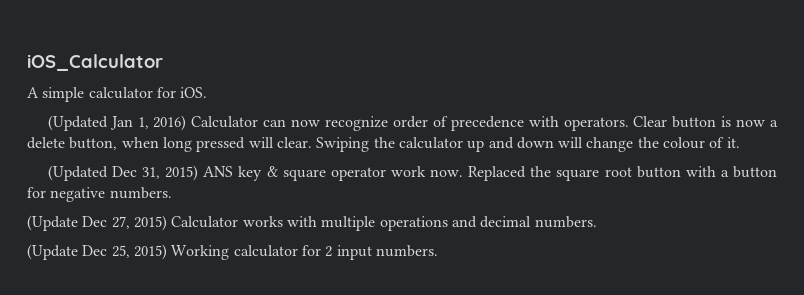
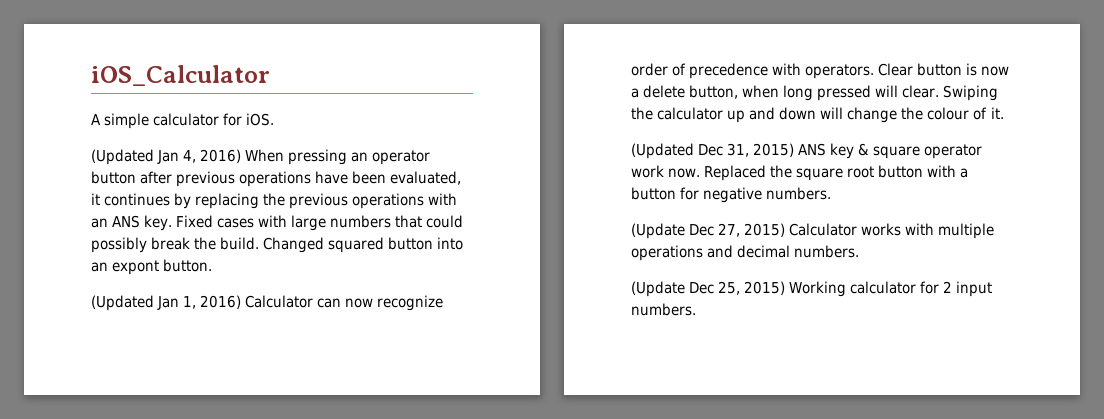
(208, 92) none -> [91,149,431,165] [91,171,462,187] [91,193,458,209] [91,215,464,231] [91,237,464,253] [91,259,213,275] // (Updated Jan 4, 2016) When pressing an operator button after previous operations have been evaluated, it continues by replacing the previous operations with an ANS key. Fixed cases with large numbers that could possibly break the build. Changed squared button into an expont button.

